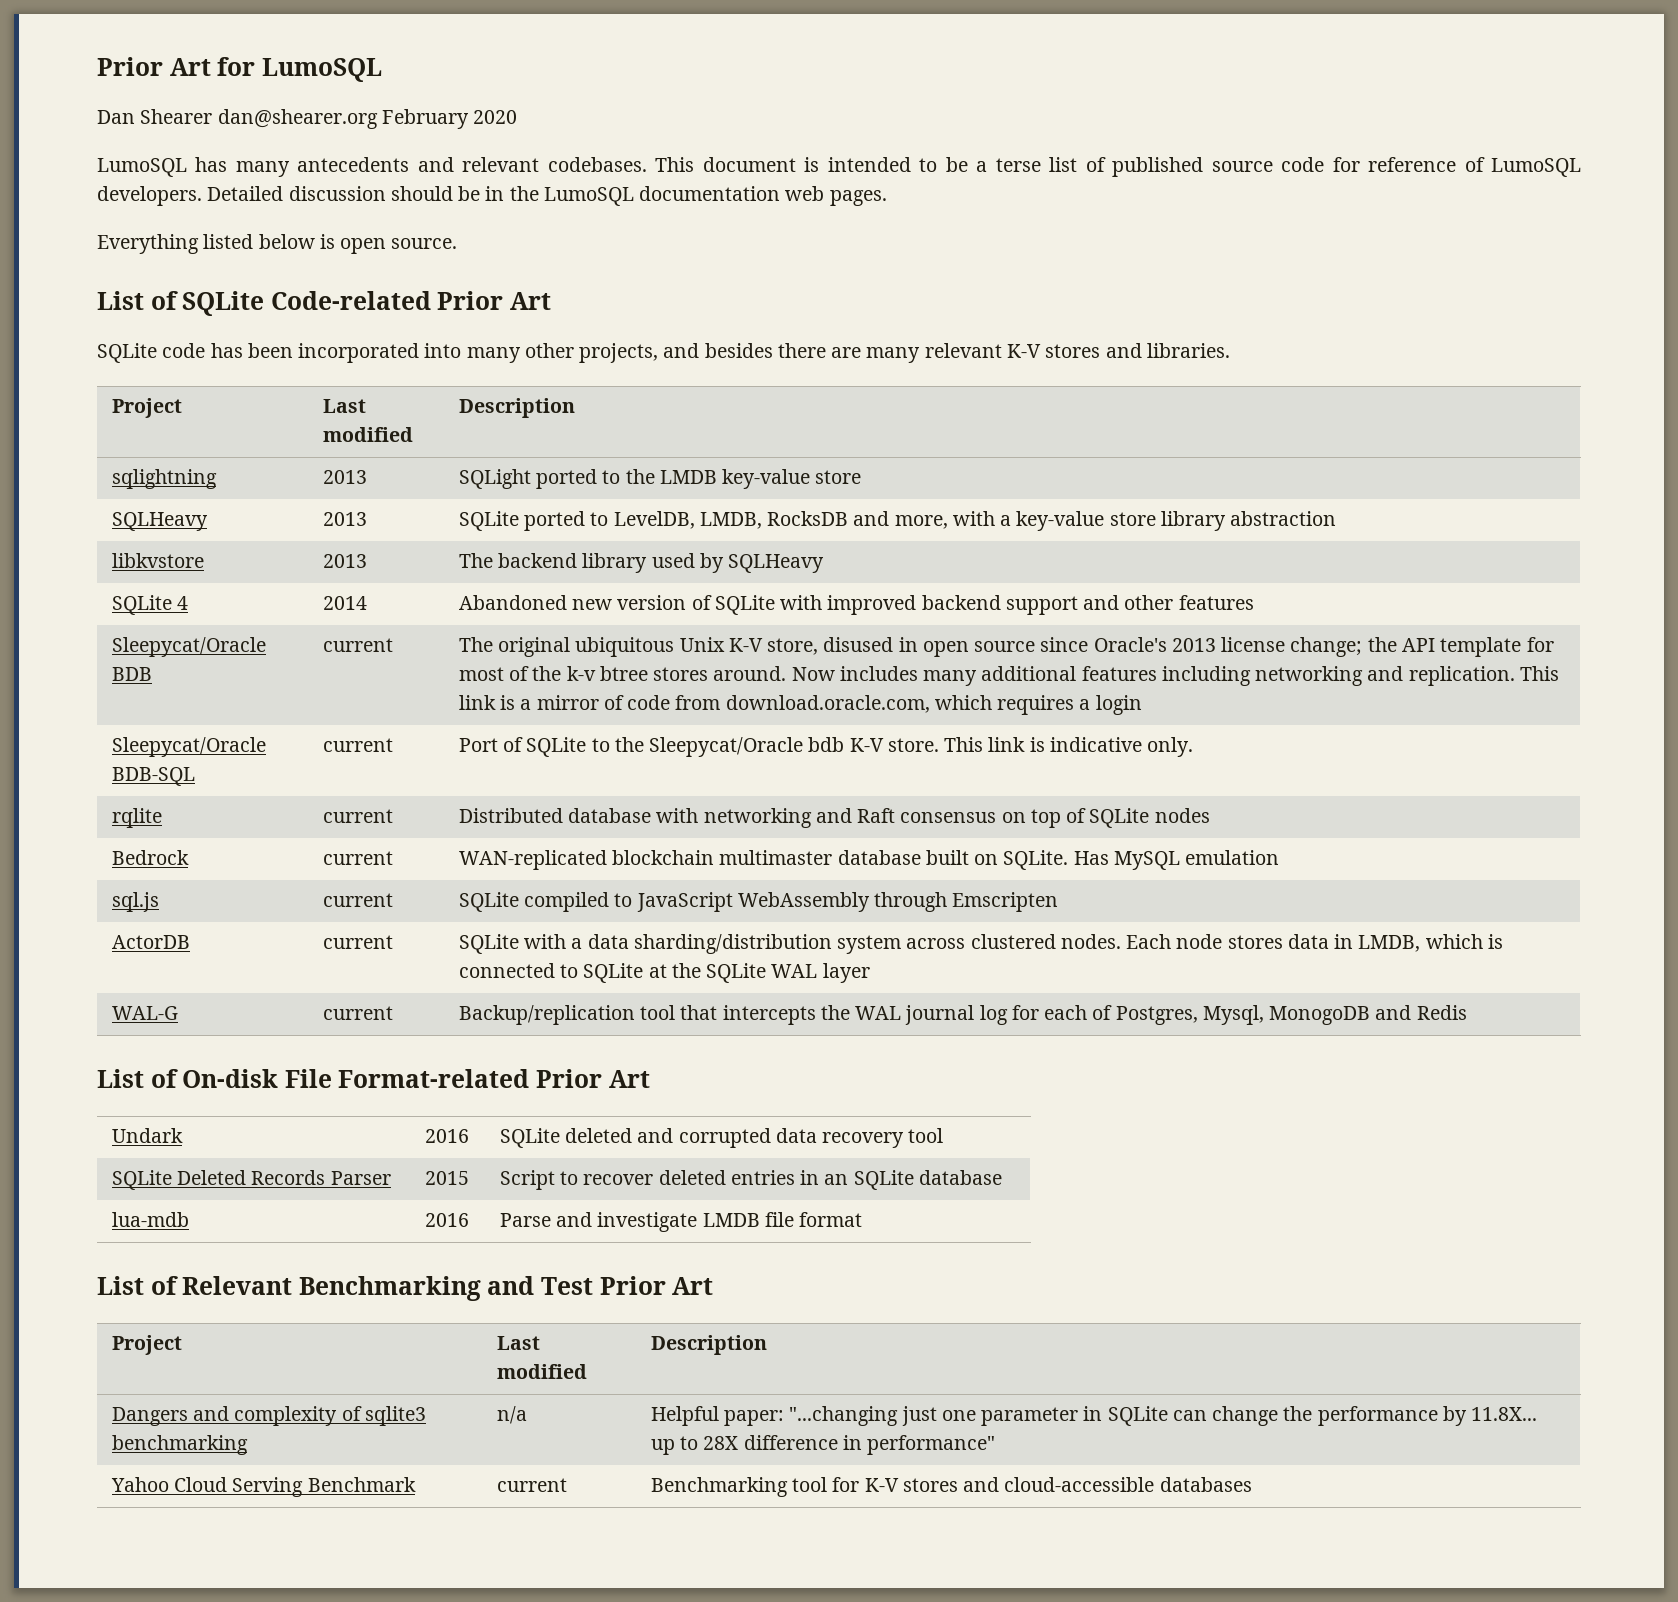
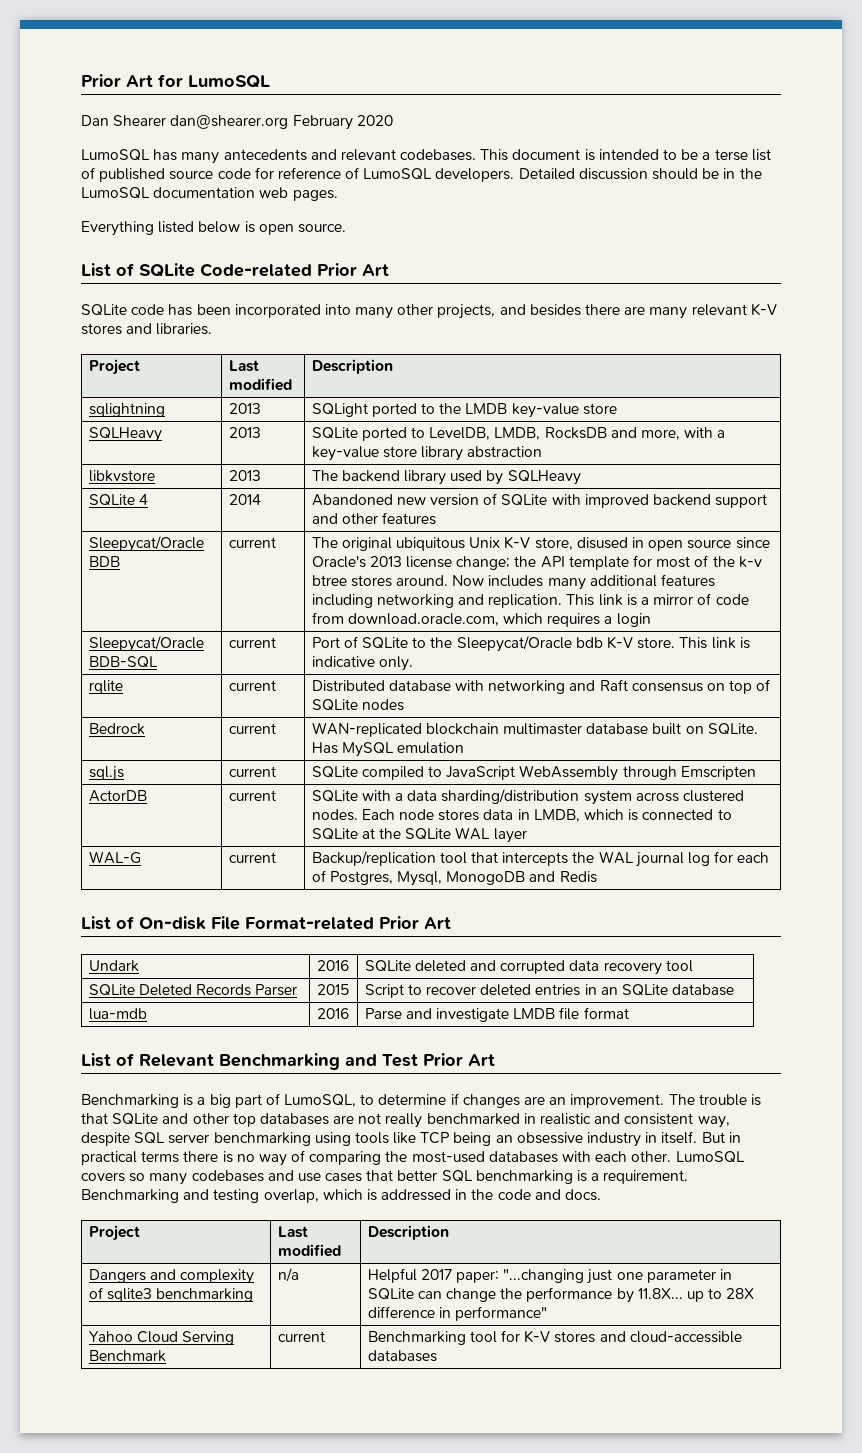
(714, 1286) none -> [81,1093,761,1108] [81,1113,730,1128] [81,1131,741,1147] [81,1150,745,1166] [81,1170,689,1185] [81,1189,602,1203] // Benchmarking is a big part of LumoSQL, to determine if changes are an improvement. The trouble is that SQLite and other top databases are not really benchmarked in realistic and consistent way, despite SQL server benchmarking using tools like TCP being an obsessive industry in itself. But in practical terms there is no way of comparing the most-used databases with each other. LumoSQL covers so many codebases and use cases that better SQL benchmarking is a requirement. Benchmarking and testing overlap, which is addressed in the code and docs.
(719, 1416) none -> [420,1269,452,1280] 2017

